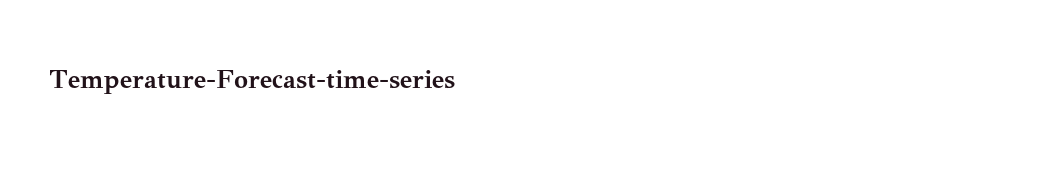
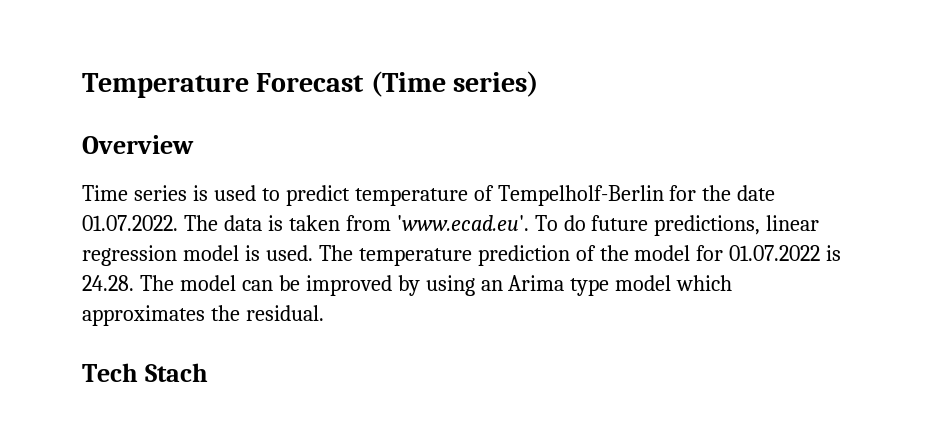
[49,70,455,94] Temperature-Forecast-time-series -> [82,71,539,98] [82,135,194,154] [82,185,776,206] [82,215,820,236] [82,245,842,266] [82,275,733,296] [82,305,324,326] [82,363,208,382] Temperature Forecast (Time series) // Overview // Time series is used to predict temperature of Tempelholf-Berlin for the date 01.07.2022. The data is taken from 'www.ecad.eu'. To do future predictions, linear regression model is used. The temperature prediction of the model for 01.07.2022 is 24.28. The model can be improved by using an Arima type model which approximates the residual. // Tech Stach

